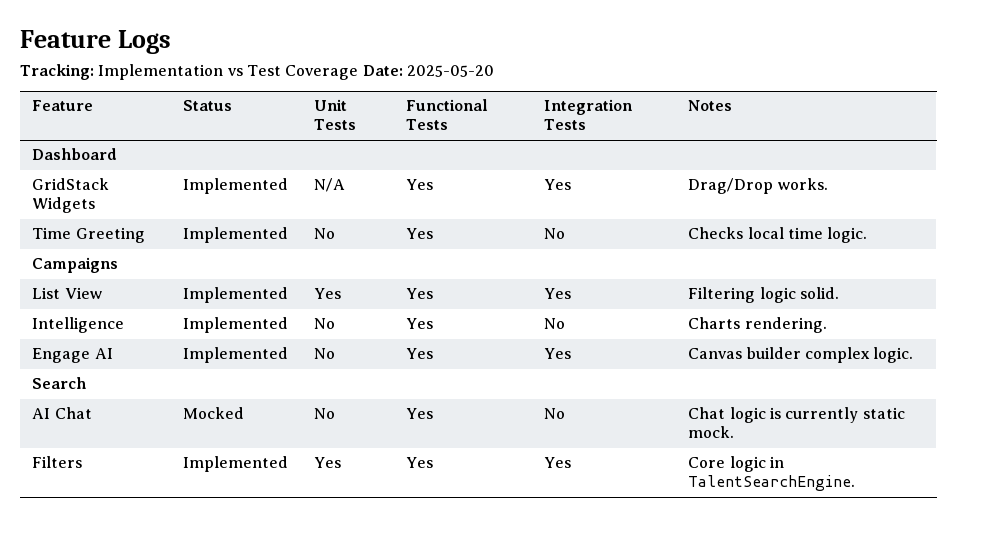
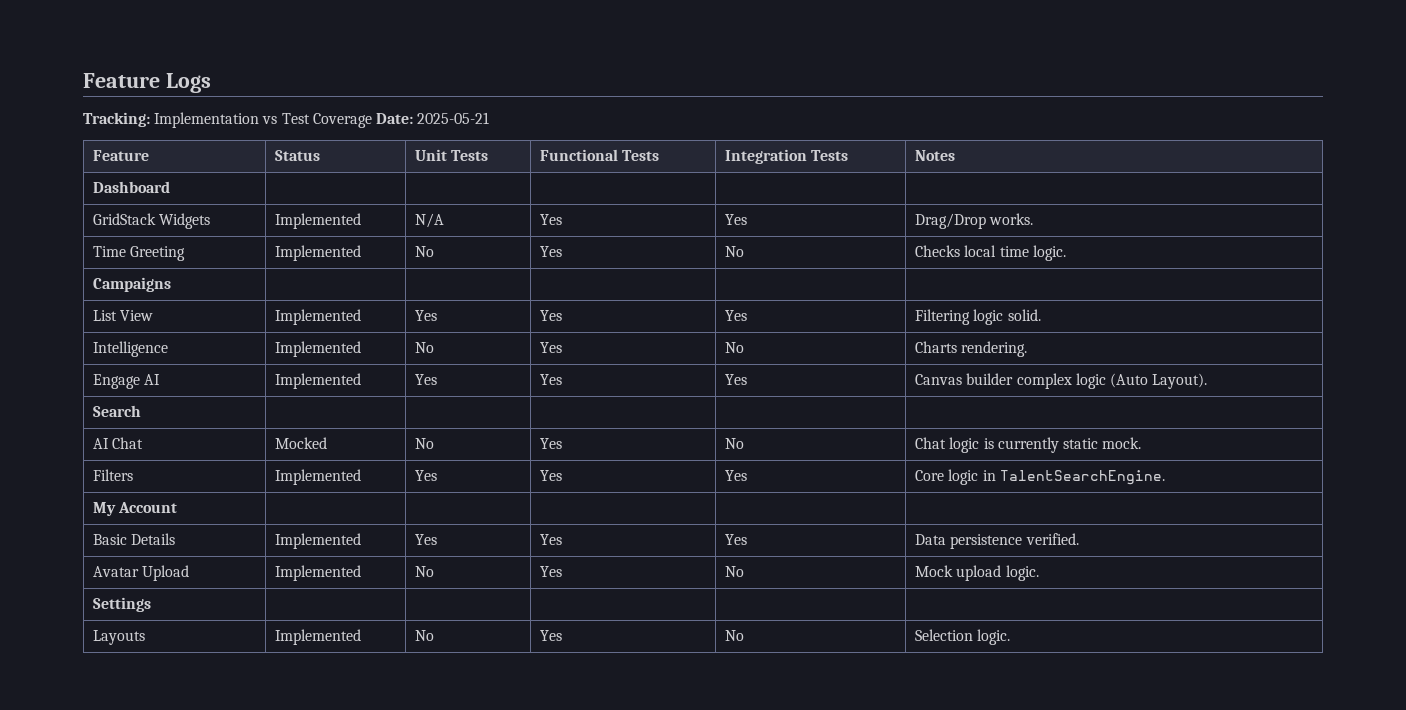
[406,65,494,77] 2025-05-20 -> [417,112,490,124] 2025-05-21
[314,348,336,359] No -> [415,374,438,385] Yes
[873,347,914,363] logic. -> [1075,373,1208,389] logic (Auto Layout).
(856, 483) none -> [93,502,178,516] [93,533,176,545] [275,533,362,549] [415,534,438,545] [540,534,563,545] [725,534,748,545] [915,533,1079,549] [93,565,190,581] [275,565,362,581] [415,566,435,577] [540,566,563,577] [725,566,745,577] [915,565,1039,581] [93,597,152,612] [93,630,146,645] [275,629,362,645] [415,630,435,641] [540,630,563,641] [725,630,745,641] [915,629,1011,645] // My Account | | | | | // Basic Details | Implemented | Yes | Yes | Yes | Data persistence verified. // Avatar Upload | Implemented | No | Yes | No | Mock upload logic. // Settings | | | | | // Layouts | Implemented | No | Yes | No | Selection logic.

